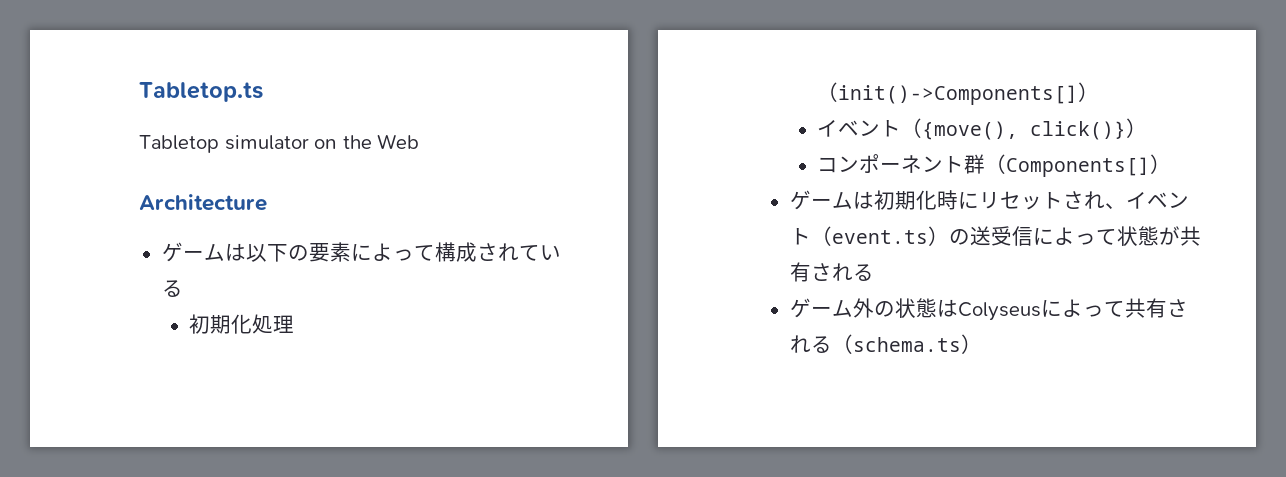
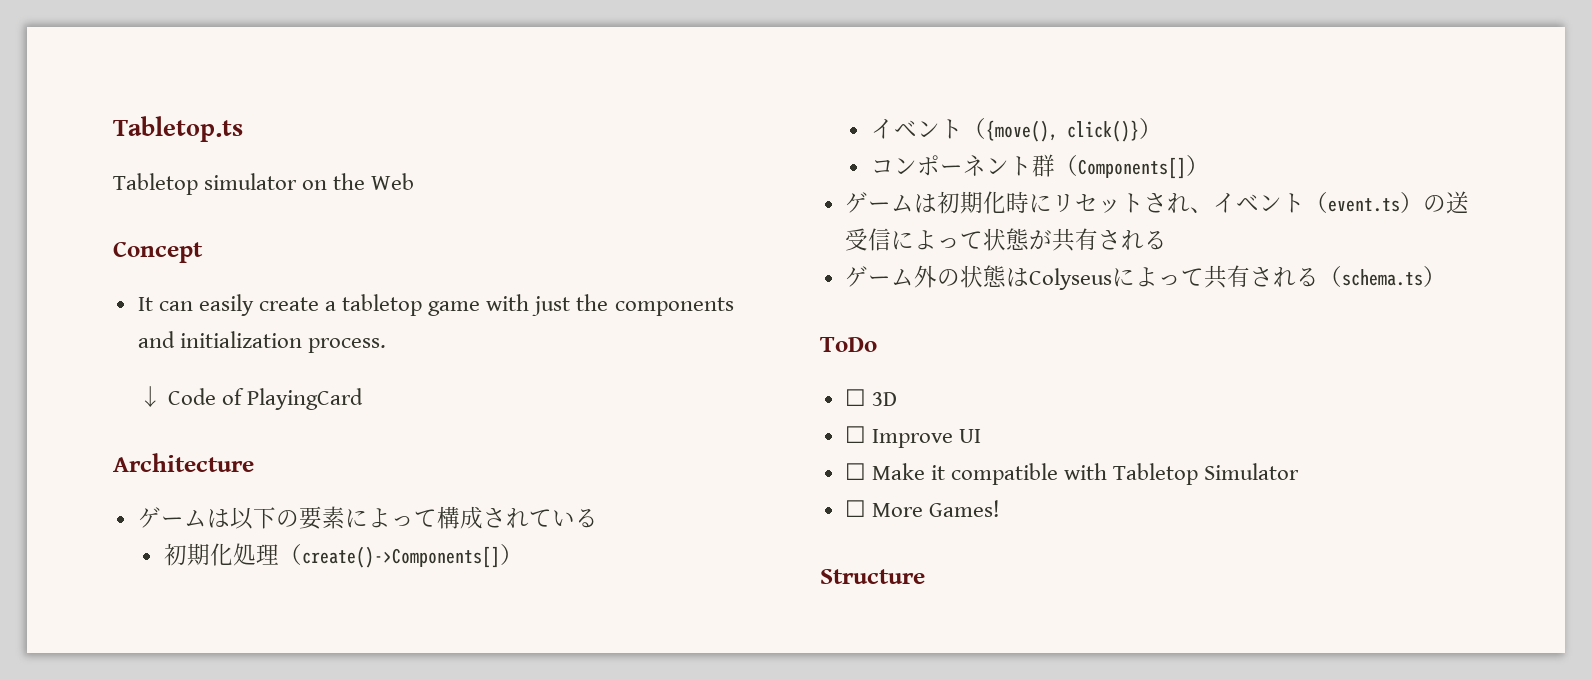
(420, 141) none -> [113,241,203,263] [137,294,734,316] [137,331,386,353] [138,386,364,410] // Concept // It can easily create a tabletop game with just the components and initialization process. // ↓ Code of PlayingCard
[838,85,1079,105] init()->Components[] -> [301,546,500,568] create()->Components[]
(982, 344) none -> [820,337,877,352] [844,389,897,406] [844,426,981,448] [844,463,1300,485] [844,500,1000,517] [820,569,925,584] // ToDo // ☐ 3D // ☐ Improve UI // ☐ Make it compatible with Tabletop Simulator // ☐ More Games! // Structure

